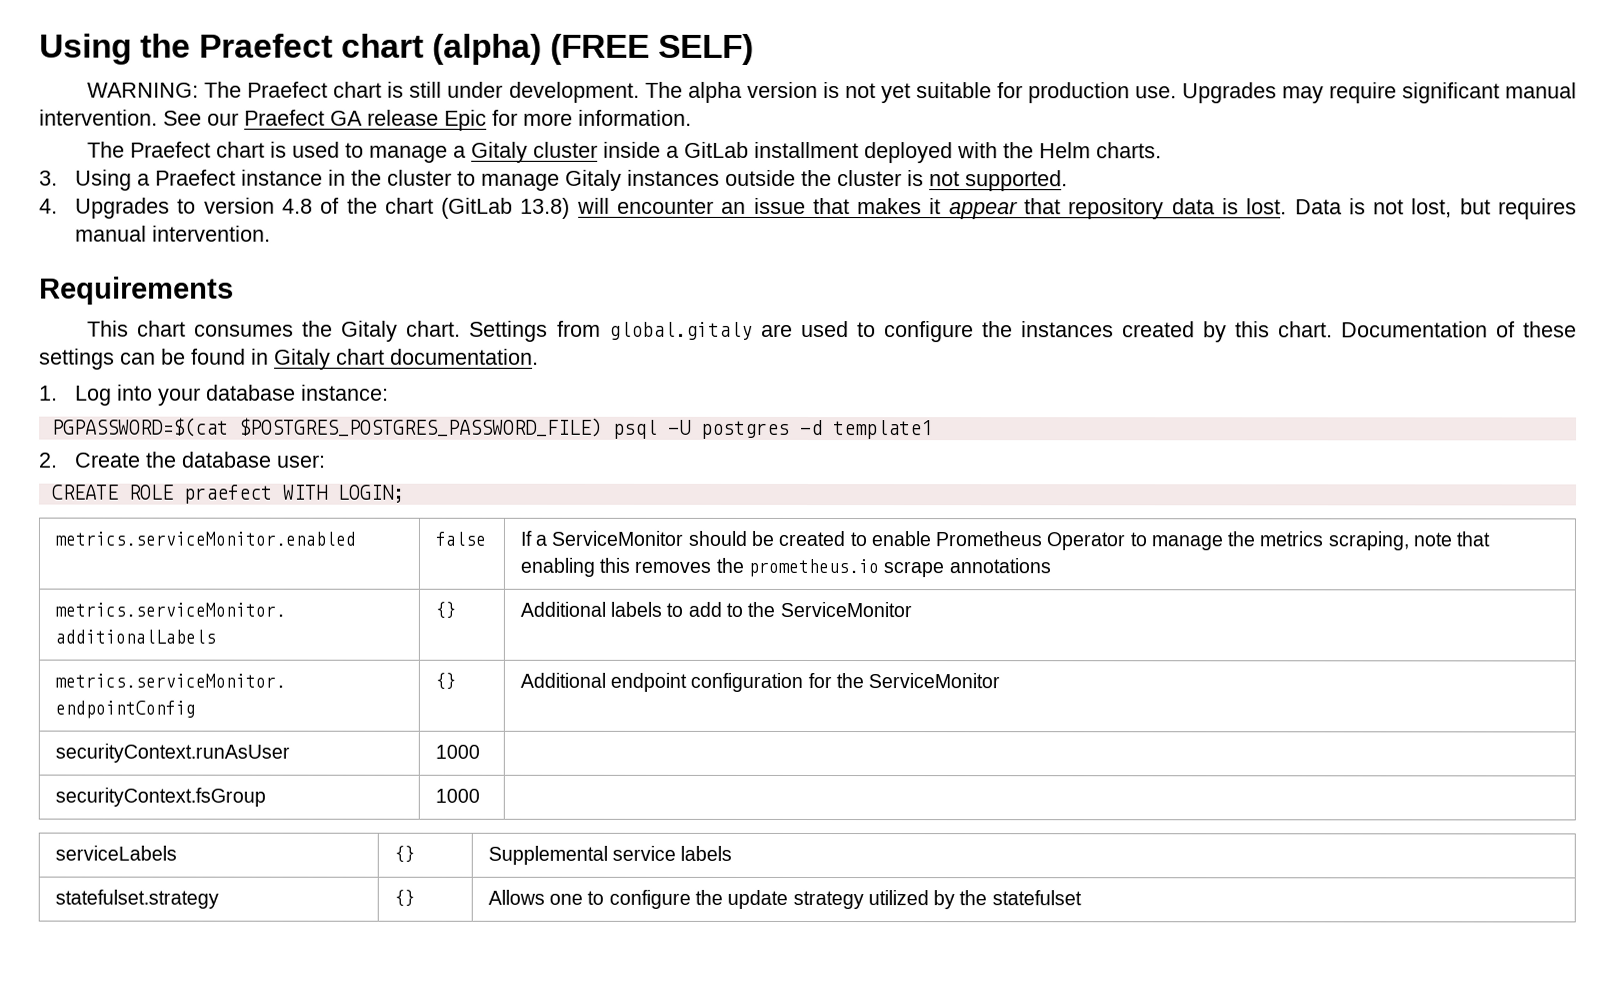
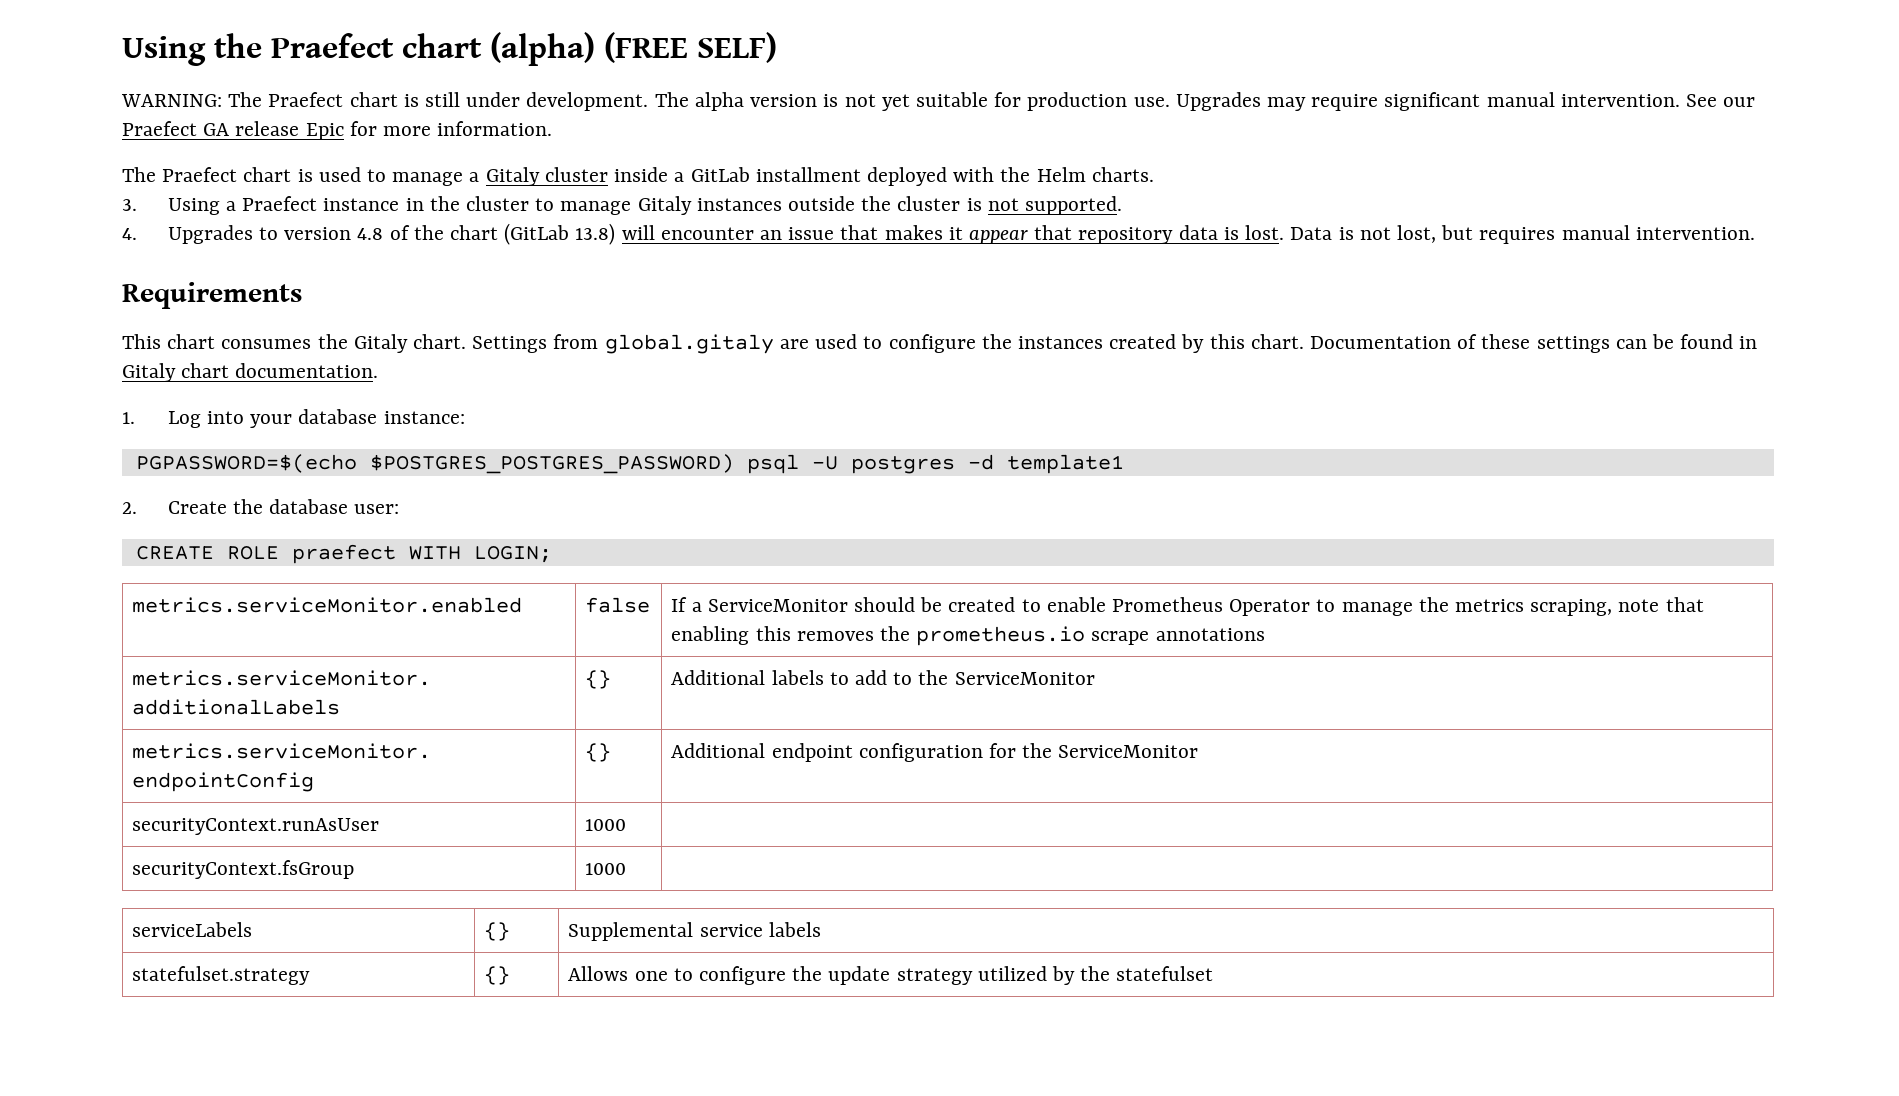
[51,417,603,437] PGPASSWORD=$(cat $POSTGRES_POSTGRES_PASSWORD_FILE) -> [135,454,734,474] PGPASSWORD=$(echo $POSTGRES_POSTGRES_PASSWORD)

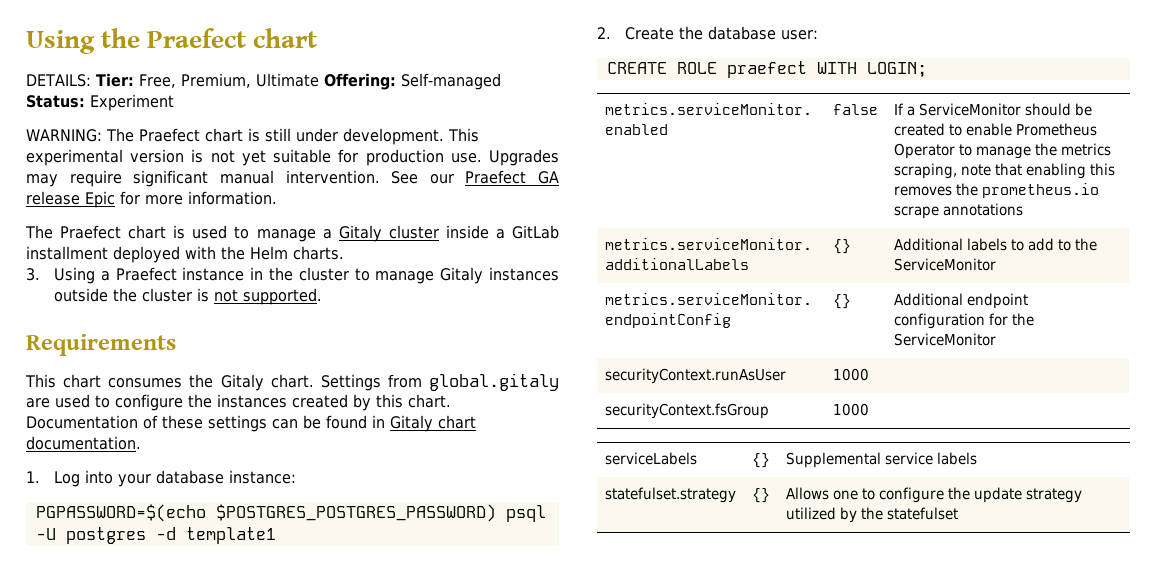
[490,32,777,66] (alpha) (FREE SELF) -> [26,73,501,90] [26,94,174,111] // DETAILS: Tier: Free, Premium, Ultimate Offering: Self-managed Status: Experiment
[654,92,744,111] The alpha -> [447,128,479,142] [26,149,123,166] This experimental
[122,223,1755,245] // 4. Upgrades to version 4.8 of the chart (GitLab 13.8) will encounter an issue that makes it appear that repository data is lost. Data is not lost, but requires manual intervention. -> (322, 296) none

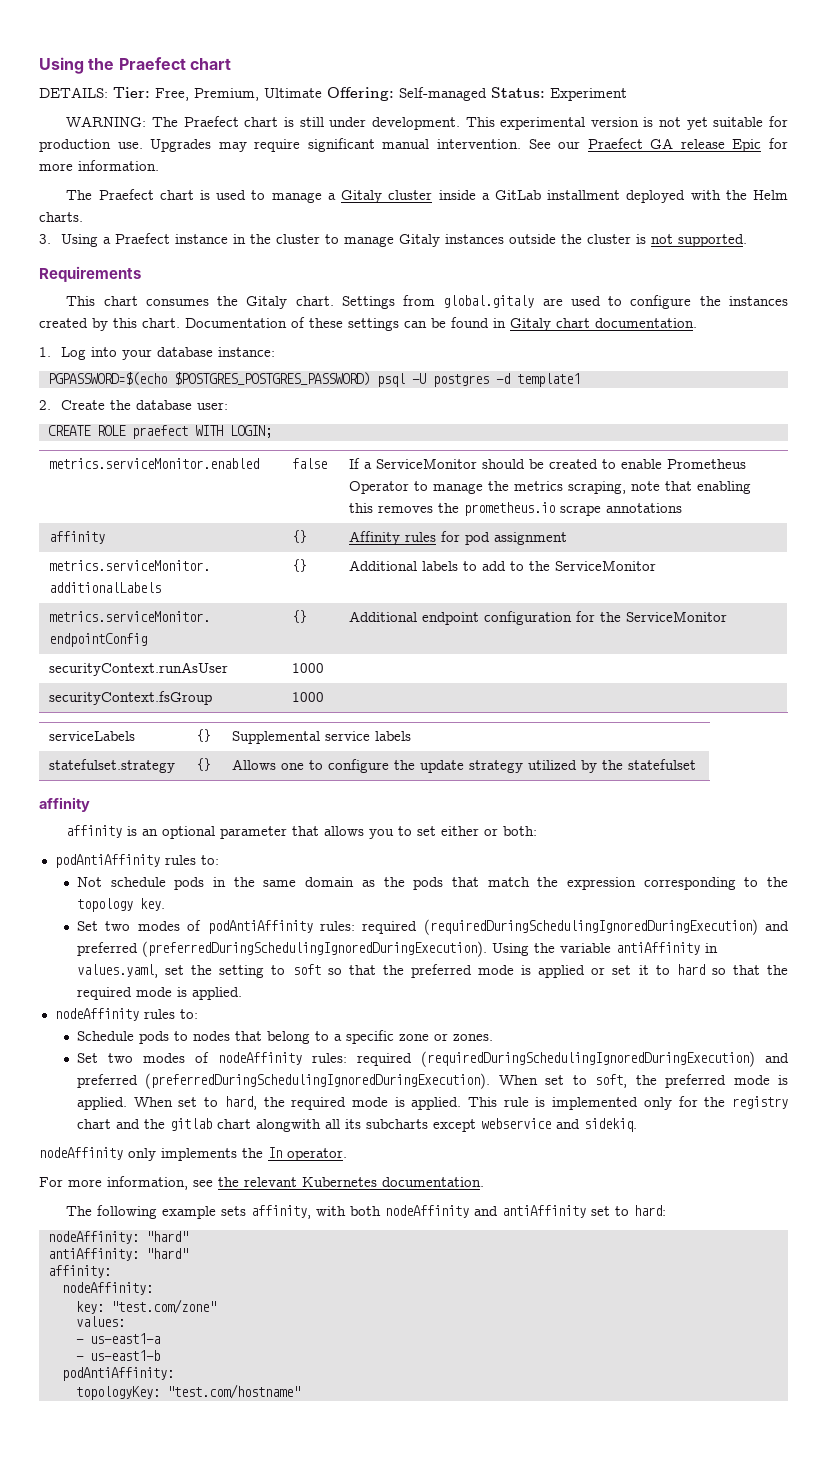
(1023, 209) none -> [49,531,106,544] [292,530,307,543] [349,531,568,545] // affinity | {} | Affinity rules for pod assignment
(958, 513) none -> [39,797,90,812] [66,825,538,839] [54,854,219,868] [77,877,788,890] [77,898,166,912] [77,919,789,935] [77,941,719,957] [77,964,789,978] [77,987,243,1000] [54,1008,198,1021] [77,1030,494,1044] [77,1051,789,1067] [77,1073,788,1089] [77,1096,789,1110] [77,1118,638,1132] [39,1147,347,1161] [39,1176,484,1190] [66,1205,667,1219] [47,1231,188,1244] [47,1248,188,1261] [47,1265,111,1278] [61,1282,153,1295] [75,1299,216,1314] [75,1316,125,1327] [75,1333,160,1344] [75,1350,160,1361] [61,1367,174,1381] [75,1384,300,1400] // affinity // affinity is an optional parameter that allows you to set either or both: // podAntiAffinity rules to: // Not schedule pods in the same domain as the pods that match the expression corresponding to the topology key. // Set two modes of podAntiAffinity rules: required (requiredDuringSchedulingIgnoredDuringExecution) and preferred (preferredDuringSchedulingIgnoredDuringExecution). Using the variable antiAffinity in values.yaml, set the setting to soft so that the preferred mode is applied or set it to hard so that the required mode is applied. // nodeAffinity rules to: // Schedule pods to nodes that belong to a specific zone or zones. // Set two modes of nodeAffinity rules: required (requiredDuringSchedulingIgnoredDuringExecution) and preferred (preferredDuringSchedulingIgnoredDuringExecution). When set to soft, the preferred mode is applied. When set to hard, the required mode is applied. This rule is implemented only for the registry chart and the gitlab chart alongwith all its subcharts except webservice and sidekiq. // nodeAffinity only implements the In operator. // For more information, see the relevant Kubernetes documentation. // The following example sets affinity, with both nodeAffinity and antiAffinity set to hard: // nodeAffinity: "hard" // antiAffinity: "hard" // affinity: // nodeAffinity: // key: "test.com/zone" // values: // - us-east1-a // - us-east1-b // podAntiAffinity: // topologyKey: "test.com/hostname"

